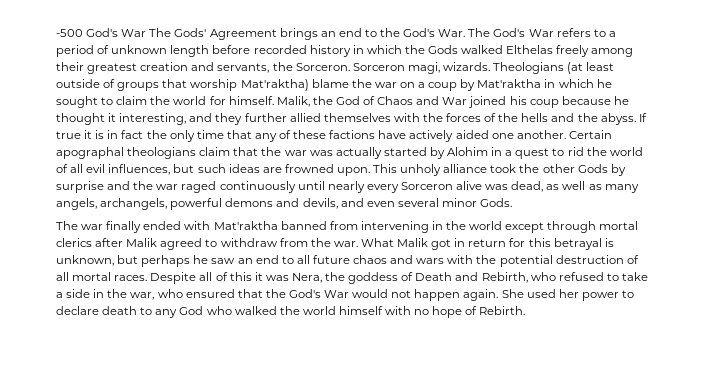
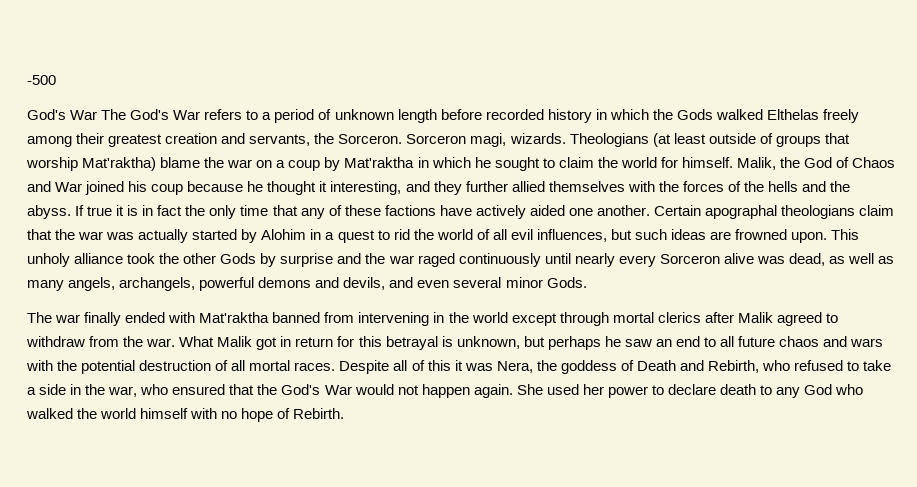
(83, 33) none -> (56, 80) //
[174,28,491,40] Gods' Agreement brings an end to the God's War. The -> (127, 114) none

